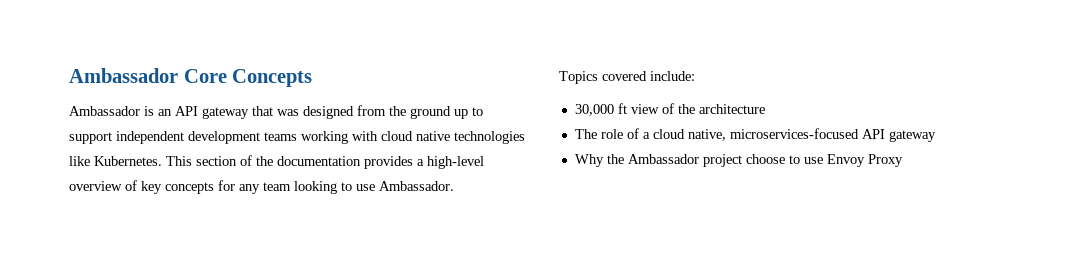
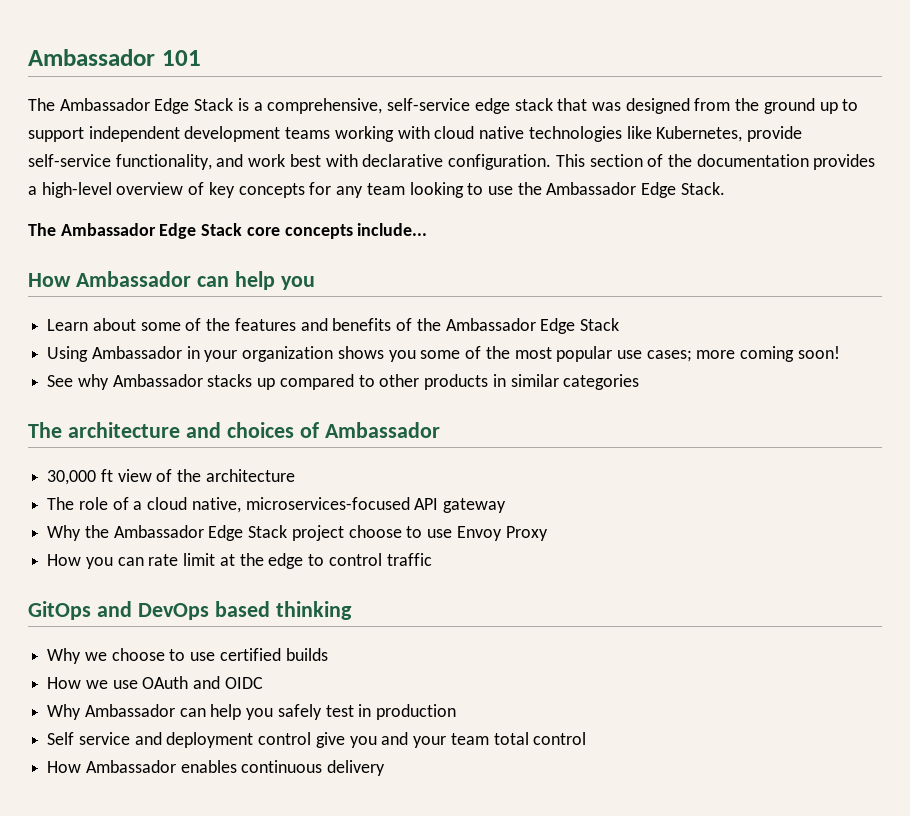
[69,68,313,87] [69,106,249,119] Ambassador Core Concepts // Ambassador is an API gateway -> [28,49,201,66] [28,98,553,114] Ambassador 101 // The Ambassador Edge Stack is a comprehensive, self-service edge stack
[94,156,162,166] Kubernetes. -> [656,126,802,142] [28,154,552,170] Kubernetes, provide self-service functionality, and work best with declarative configuration.
[379,181,454,191] [559,71,695,84] Ambassador. // Topics covered include: -> [517,182,725,198] [28,223,428,239] [28,271,315,290] [47,318,619,334] [47,346,840,362] [47,374,640,390] [28,422,440,438] the Ambassador Edge Stack. // The Ambassador Edge Stack core concepts include... // How Ambassador can help you // Learn about some of the features and benefits of the Ambassador Edge Stack // Using Ambassador in your organization shows you some of the most popular use cases; more coming soon! // See why Ambassador stacks up compared to other products in similar categories // The architecture and choices of Ambassador
(699, 159) none -> [208,525,288,541] Edge Stack
(903, 160) none -> [47,553,432,569] [28,601,352,620] [47,648,328,664] [47,676,263,689] [47,704,457,720] [47,732,587,748] [47,760,386,776] // How you can rate limit at the edge to control traffic // GitOps and DevOps based thinking // Why we choose to use certified builds // How we use OAuth and OIDC // Why Ambassador can help you safely test in production // Self service and deployment control give you and your team total control // How Ambassador enables continuous delivery

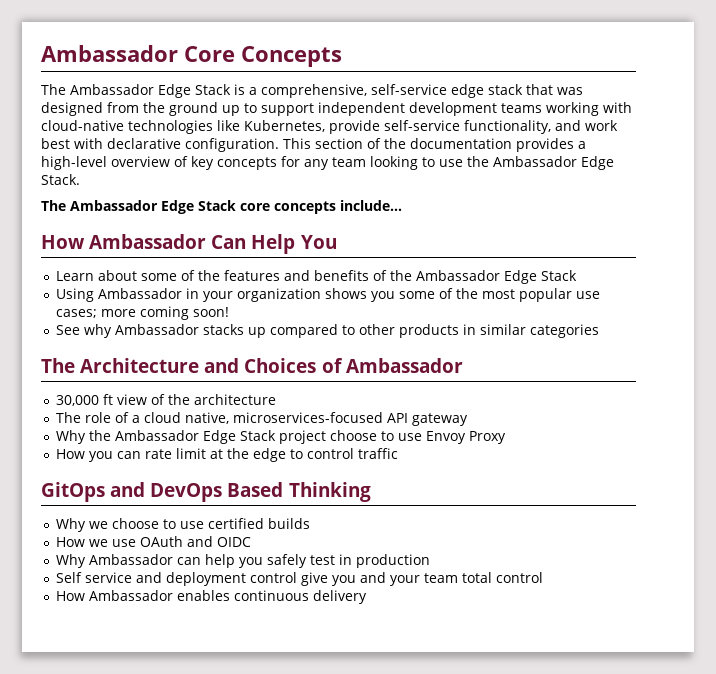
[28,49,201,66] Ambassador 101 -> [41,45,342,67] Ambassador Core Concepts
[434,126,525,139] cloud native -> [41,120,124,131] cloud-native
[196,271,315,290] can help you -> [211,234,337,254] Can Help You
[67,422,294,438] architecture and choices -> [80,358,317,373] Architecture and Choices
[214,601,352,620] based thinking -> [227,482,371,502] Based Thinking

